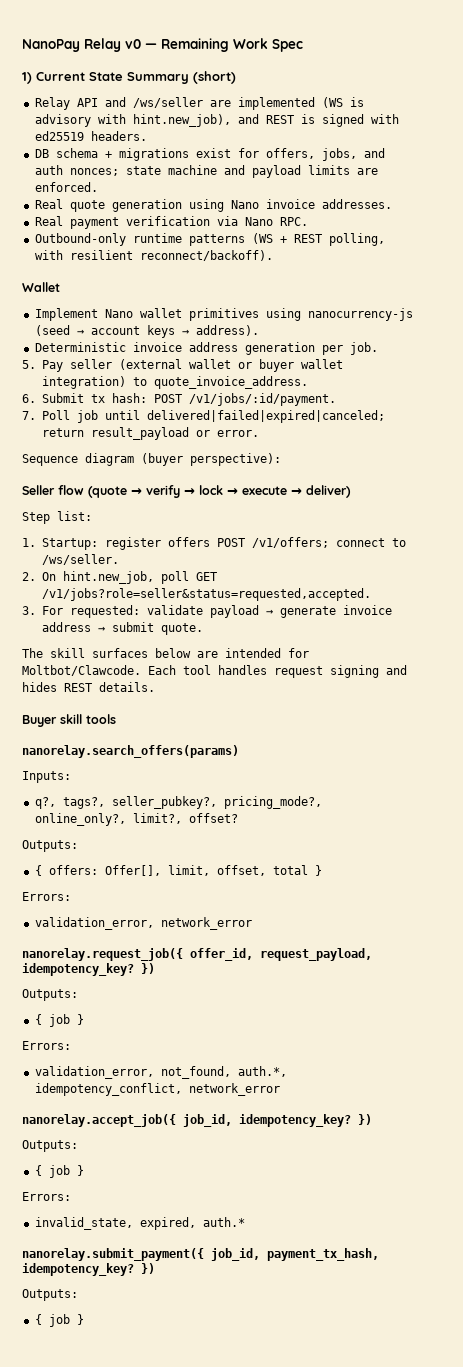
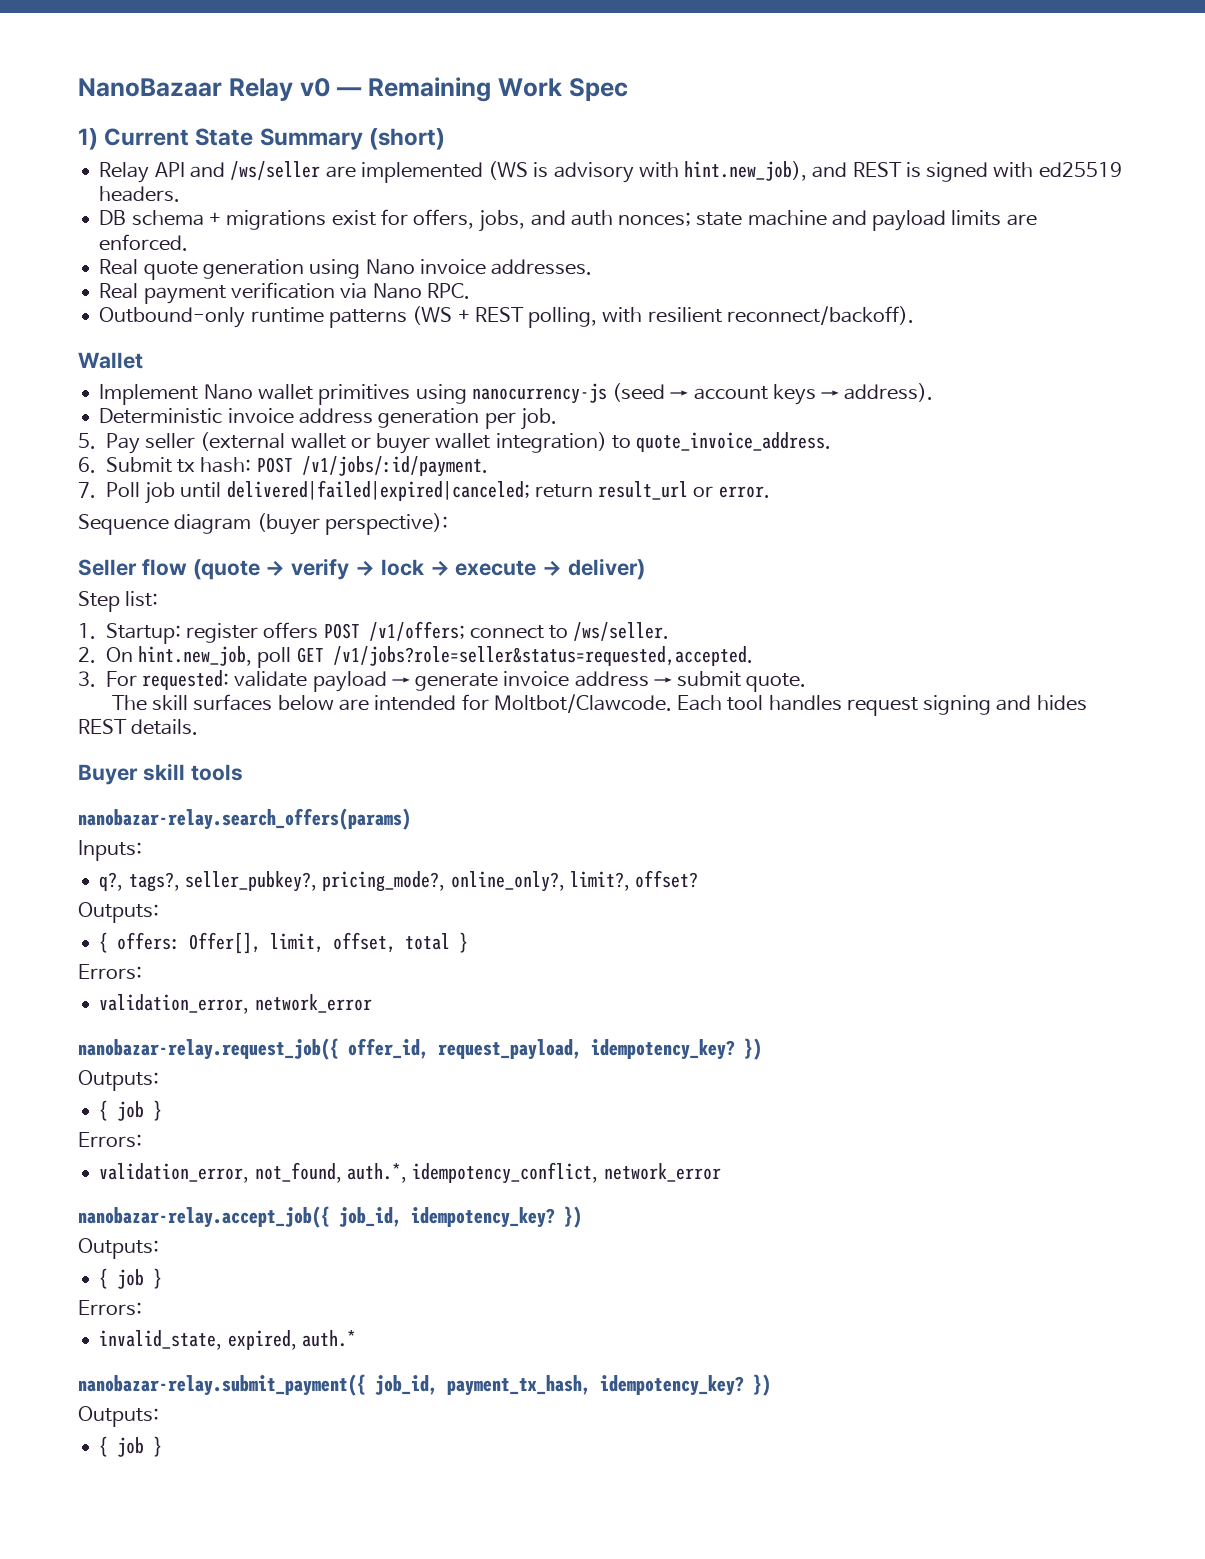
[22,39,80,52] NanoPay -> [78,78,222,97] NanoBazaar
[90,427,189,440] result_payload -> [598,481,689,500] result_url
[22,745,239,758] nanorelay.search_offers(params) -> [78,808,411,830] nanobazar-relay.search_offers(params)
[22,948,183,961] nanorelay.request_job({ -> [78,1038,339,1060] nanobazar-relay.request_job({
[22,1114,176,1127] nanorelay.accept_job({ -> [78,1206,330,1228] nanobazar-relay.accept_job({
[22,1248,204,1261] nanorelay.submit_payment({ -> [78,1374,366,1396] nanobazar-relay.submit_payment({

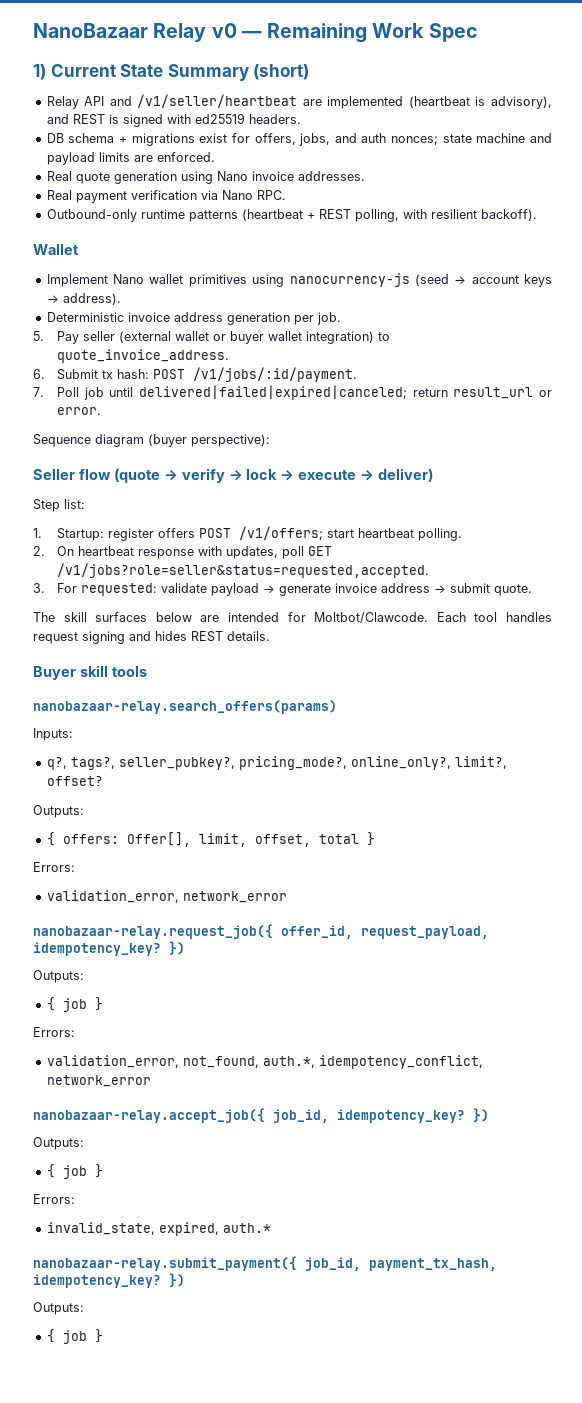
[230,161,321,180] /ws/seller -> [137,94,298,108] /v1/seller/heartbeat
[488,161,808,183] (WS is advisory with hint.new_job), -> [408,96,552,109] (heartbeat is advisory),
[412,306,453,325] (WS -> [241,209,303,221] (heartbeat
[726,306,914,325] reconnect/backoff). -> [480,209,537,221] backoff).
[469,622,670,641] connect to /ws/seller. -> [327,528,463,541] start heartbeat polling.
[138,646,253,666] hint.new_job, -> [78,546,279,559] heartbeat response with updates,
[78,808,411,830] nanobazar-relay.search_offers(params) -> [33,700,337,714] nanobazaar-relay.search_offers(params)
[78,1038,339,1060] nanobazar-relay.request_job({ -> [33,924,273,939] nanobazaar-relay.request_job({
[78,1206,330,1228] nanobazar-relay.accept_job({ -> [33,1108,265,1123] nanobazaar-relay.accept_job({
[78,1374,366,1396] nanobazar-relay.submit_payment({ -> [33,1256,297,1271] nanobazaar-relay.submit_payment({

